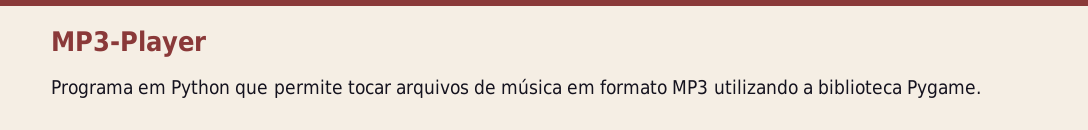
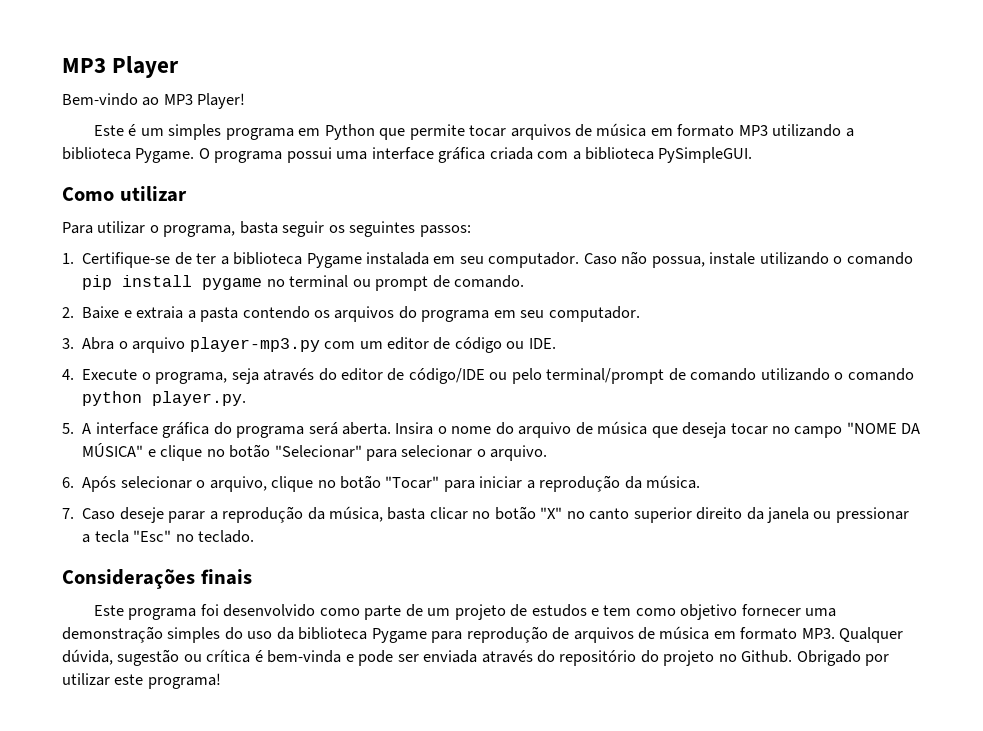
[51,30,206,57] [51,80,133,98] MP3-Player // Programa -> [62,56,180,78] [62,93,246,109] [94,124,294,140] MP3 Player // Bem-vindo ao MP3 Player! // Este é um simples programa
(981, 89) none -> [198,147,753,163] [62,186,187,202] [62,221,471,237] [62,251,913,268] [82,275,524,291] [62,306,640,322] [62,337,556,353] [62,368,914,384] [82,391,247,406] [62,421,921,438] [82,443,548,461] [62,475,701,492] [62,506,909,523] [82,530,255,543] [62,569,252,589] [94,604,837,620] [62,626,904,643] [62,649,890,666] [62,673,221,689] O programa possui uma interface gráfica criada com a biblioteca PySimpleGUI. // Como utilizar // Para utilizar o programa, basta seguir os seguintes passos: // 1. Certifique-se de ter a biblioteca Pygame instalada em seu computador. Caso não possua, instale utilizando o comando pip install pygame no terminal ou prompt de comando. // 2. Baixe e extraia a pasta contendo os arquivos do programa em seu computador. // 3. Abra o arquivo player-mp3.py com um editor de código ou IDE. // 4. Execute o programa, seja através do editor de código/IDE ou pelo terminal/prompt de comando utilizando o comando python player.py. // 5. A interface gráfica do programa será aberta. Insira o nome do arquivo de música que deseja tocar no campo "NOME DA MÚSICA" e clique no botão "Selecionar" para selecionar o arquivo. // 6. Após selecionar o arquivo, clique no botão "Tocar" para iniciar a reprodução da música. // 7. Caso deseje parar a reprodução da música, basta clicar no botão "X" no canto superior direito da janela ou pressionar a tecla "Esc" no teclado. // Considerações finais // Este programa foi desenvolvido como parte de um projeto de estudos e tem como objetivo fornecer uma demonstração simples do uso da biblioteca Pygame para reprodução de arquivos de música em formato MP3. Qualquer dúvida, sugestão ou crítica é bem-vinda e pode ser enviada através do repositório do projeto no Github. Obrigado por utilizar este programa!

